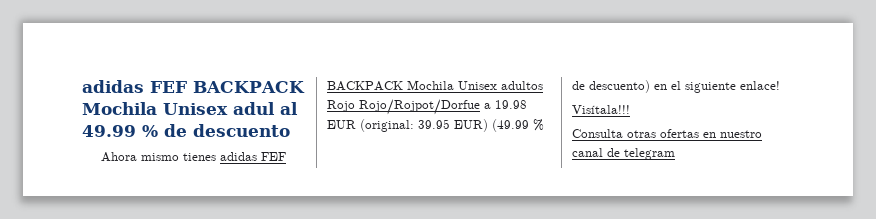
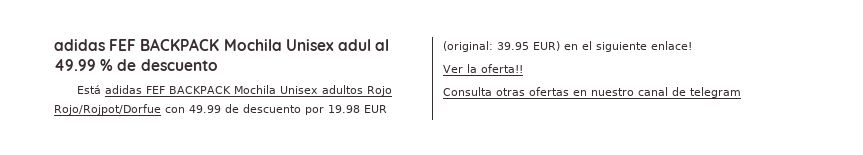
[100,152,216,162] Ahora mismo tienes -> [76,85,101,94] Está
[484,103,491,109] a -> [165,104,324,115] con 49.99 de descuento por
[492,119,544,132] [572,80,650,93] (49.99 % de descuento) -> (560, 46) none
[572,105,630,114] Visítala!!! -> [443,64,523,73] Ver la oferta!!

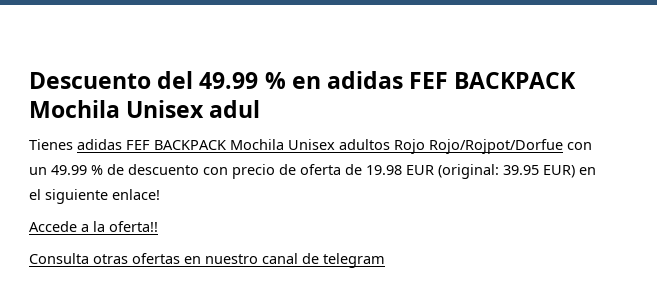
(54, 45) none -> [29,71,321,89] Descuento del 49.99 % en
[375,39,390,51] [54,59,218,71] [76,85,101,94] al 49.99 % de descuento // Está -> [29,139,73,150] // Tienes
[189,104,324,115] 49.99 de descuento por -> [29,164,362,179] un 49.99 % de descuento con precio de oferta de
[443,65,463,73] Ver -> [29,221,89,232] Accede a

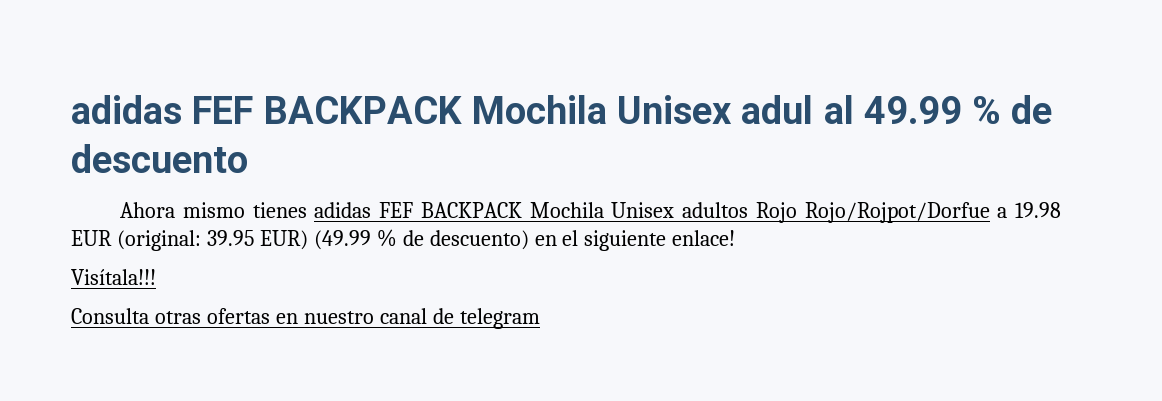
[29,71,321,89] Descuento del 49.99 % en -> (71, 109) none
[29,139,73,150] // Tienes -> [823,95,1053,124] [71,144,248,173] [120,202,307,218] al 49.99 % de descuento // Ahora mismo tienes
[567,142,592,150] [29,164,362,179] con un 49.99 % de descuento con precio de oferta de -> [997,207,1008,218] a
(575, 171) none -> [313,229,529,250] (49.99 % de descuento)
[29,221,158,232] Accede a la oferta!! -> [71,269,156,285] Visítala!!!

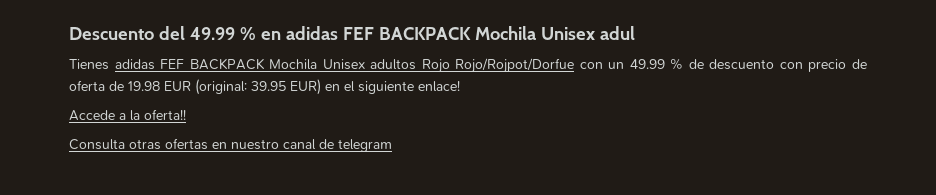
(71, 109) none -> [69,26,281,40] Descuento del 49.99 % en
[823,95,1053,124] [71,144,248,173] [120,202,307,218] al 49.99 % de descuento // Ahora mismo tienes -> [69,59,109,70] // Tienes
[997,207,1008,218] a -> [579,58,867,72] [69,80,124,91] con un 49.99 % de descuento con precio de oferta de
[313,229,529,250] (49.99 % de descuento) -> (321, 87) none
[71,269,156,285] Visítala!!! -> [69,109,186,121] Accede a la oferta!!

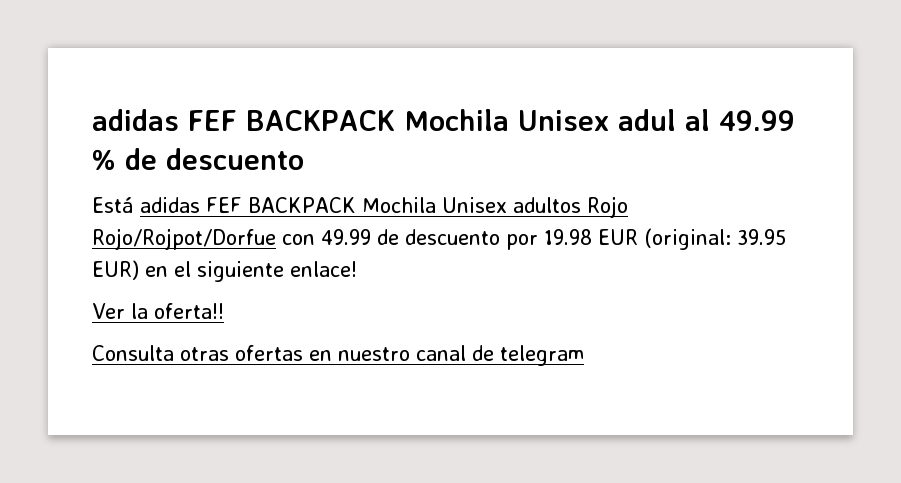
[69,26,281,40] Descuento del 49.99 % en -> (92, 120) none
[69,59,109,70] // Tienes -> [684,109,795,131] [92,148,304,170] [92,197,134,213] al 49.99 % de descuento // Está
[608,58,867,72] [69,80,124,91] un 49.99 % de descuento con precio de oferta de -> [321,229,538,250] 49.99 de descuento por
[69,110,126,121] Accede a -> [92,303,125,319] Ver

